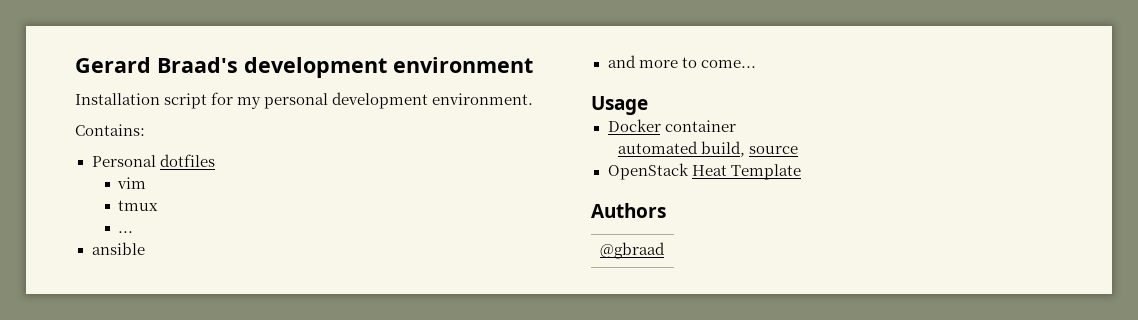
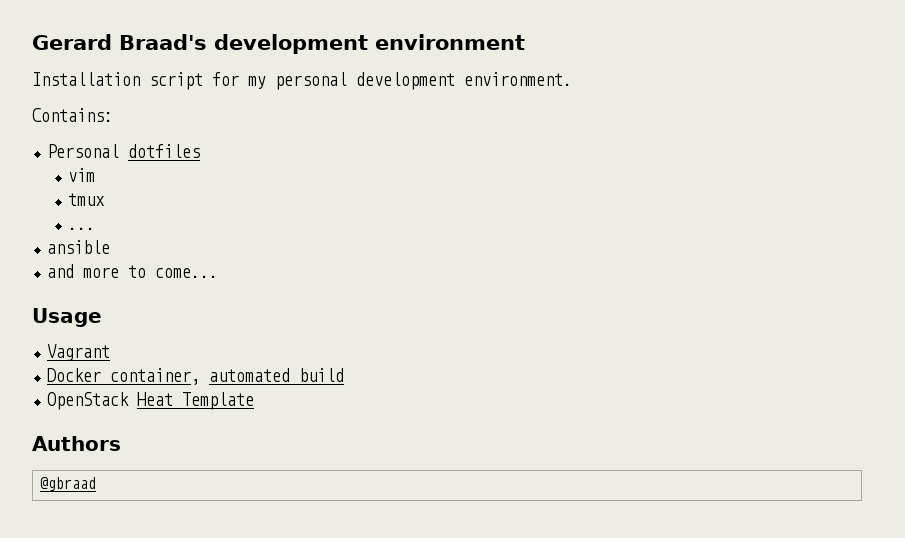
(648, 105) none -> [47,344,111,361] // Vagrant
[664,120,736,132] [617,141,798,157] container // automated build, source -> [110,368,345,385] container, automated build

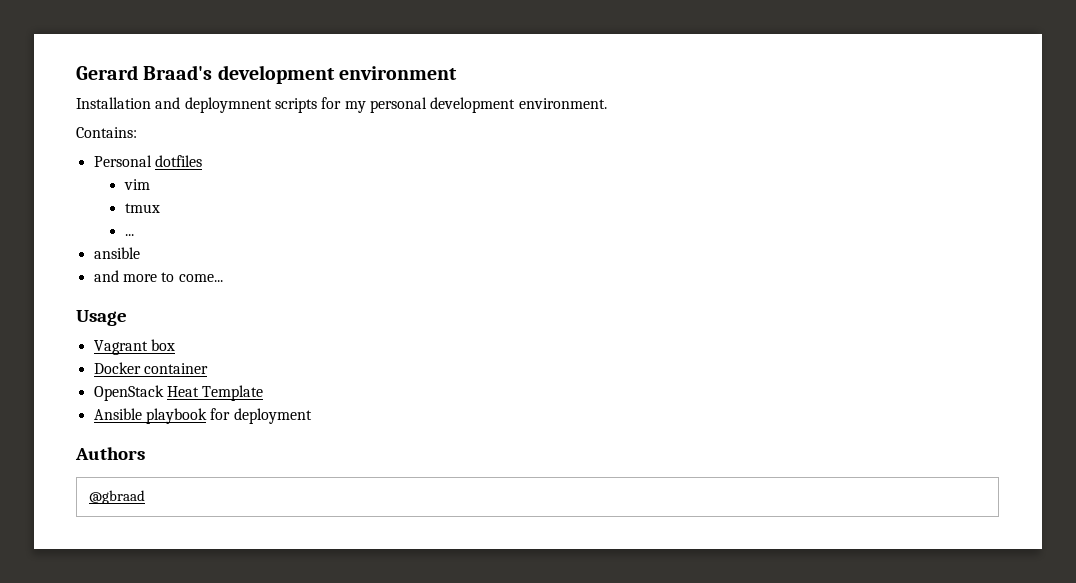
[149,72,203,90] script -> [155,97,317,113] and deploymnent scripts
(111, 352) none -> [150,339,175,351] box
[110,368,345,385] container, automated build -> [143,363,208,374] container
(255, 401) none -> [93,408,312,424] // Ansible playbook for deployment

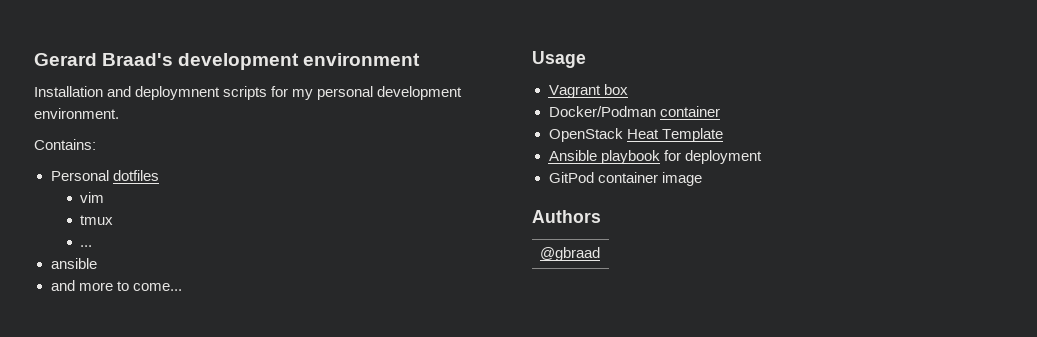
[93,362,141,374] Docker -> [548,106,656,117] Docker/Podman
(312, 416) none -> [548,172,702,186] // GitPod container image

